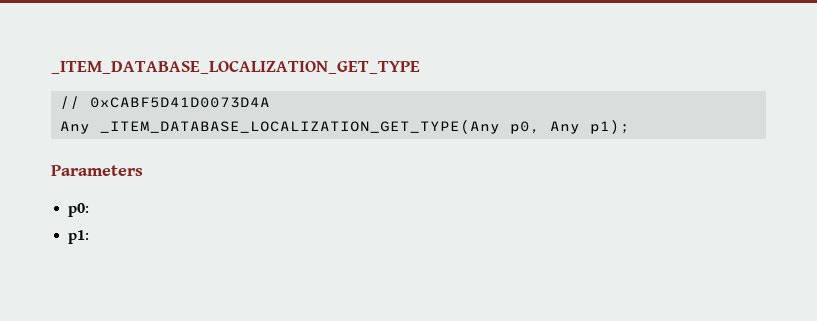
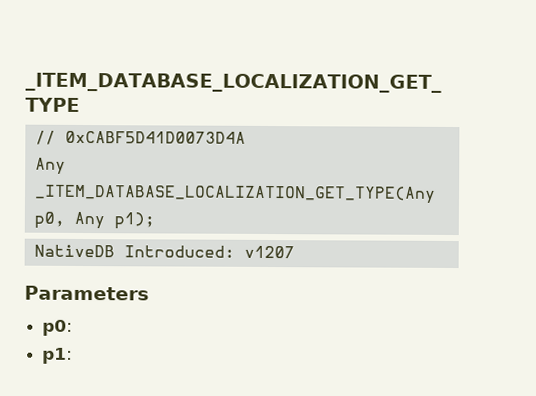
(631, 127) none -> [33,244,295,259] // NativeDB Introduced: v1207

